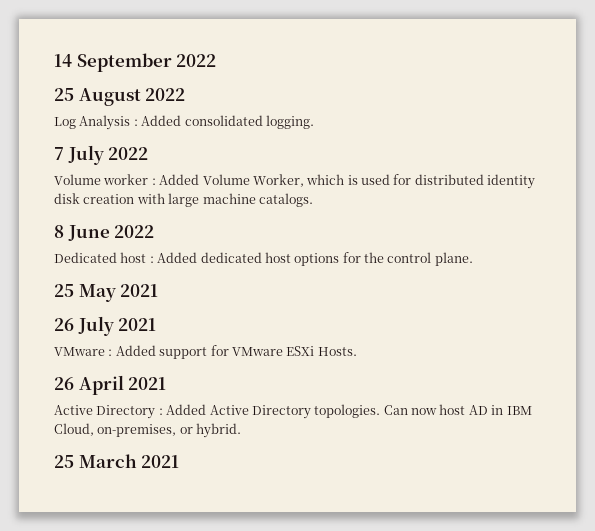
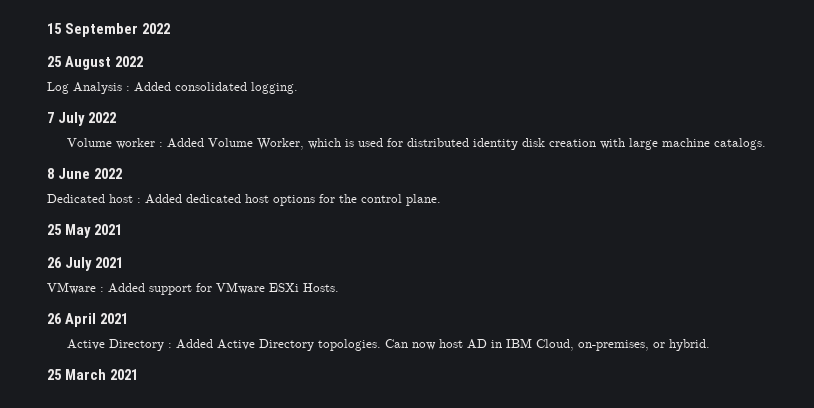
[54,54,72,67] 14 -> [47,23,62,34] 15

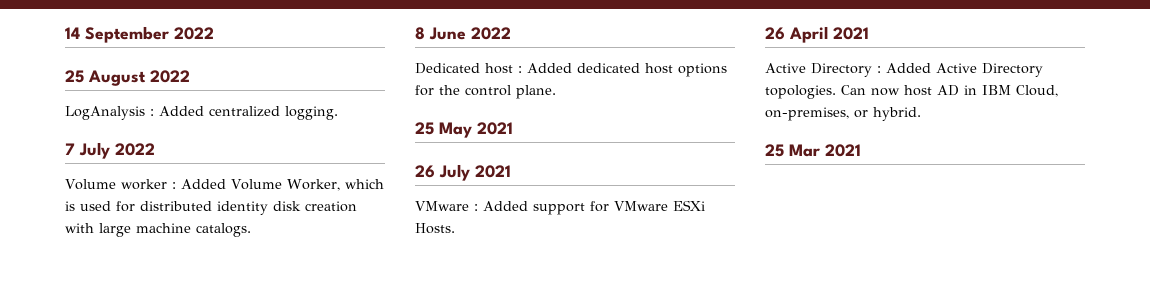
[47,23,62,34] 15 -> [65,27,80,39] 14
[47,82,247,94] Log Analysis : Added consolidated -> [65,106,280,120] LogAnalysis : Added centralized
[64,369,106,380] March -> [789,144,820,157] Mar

